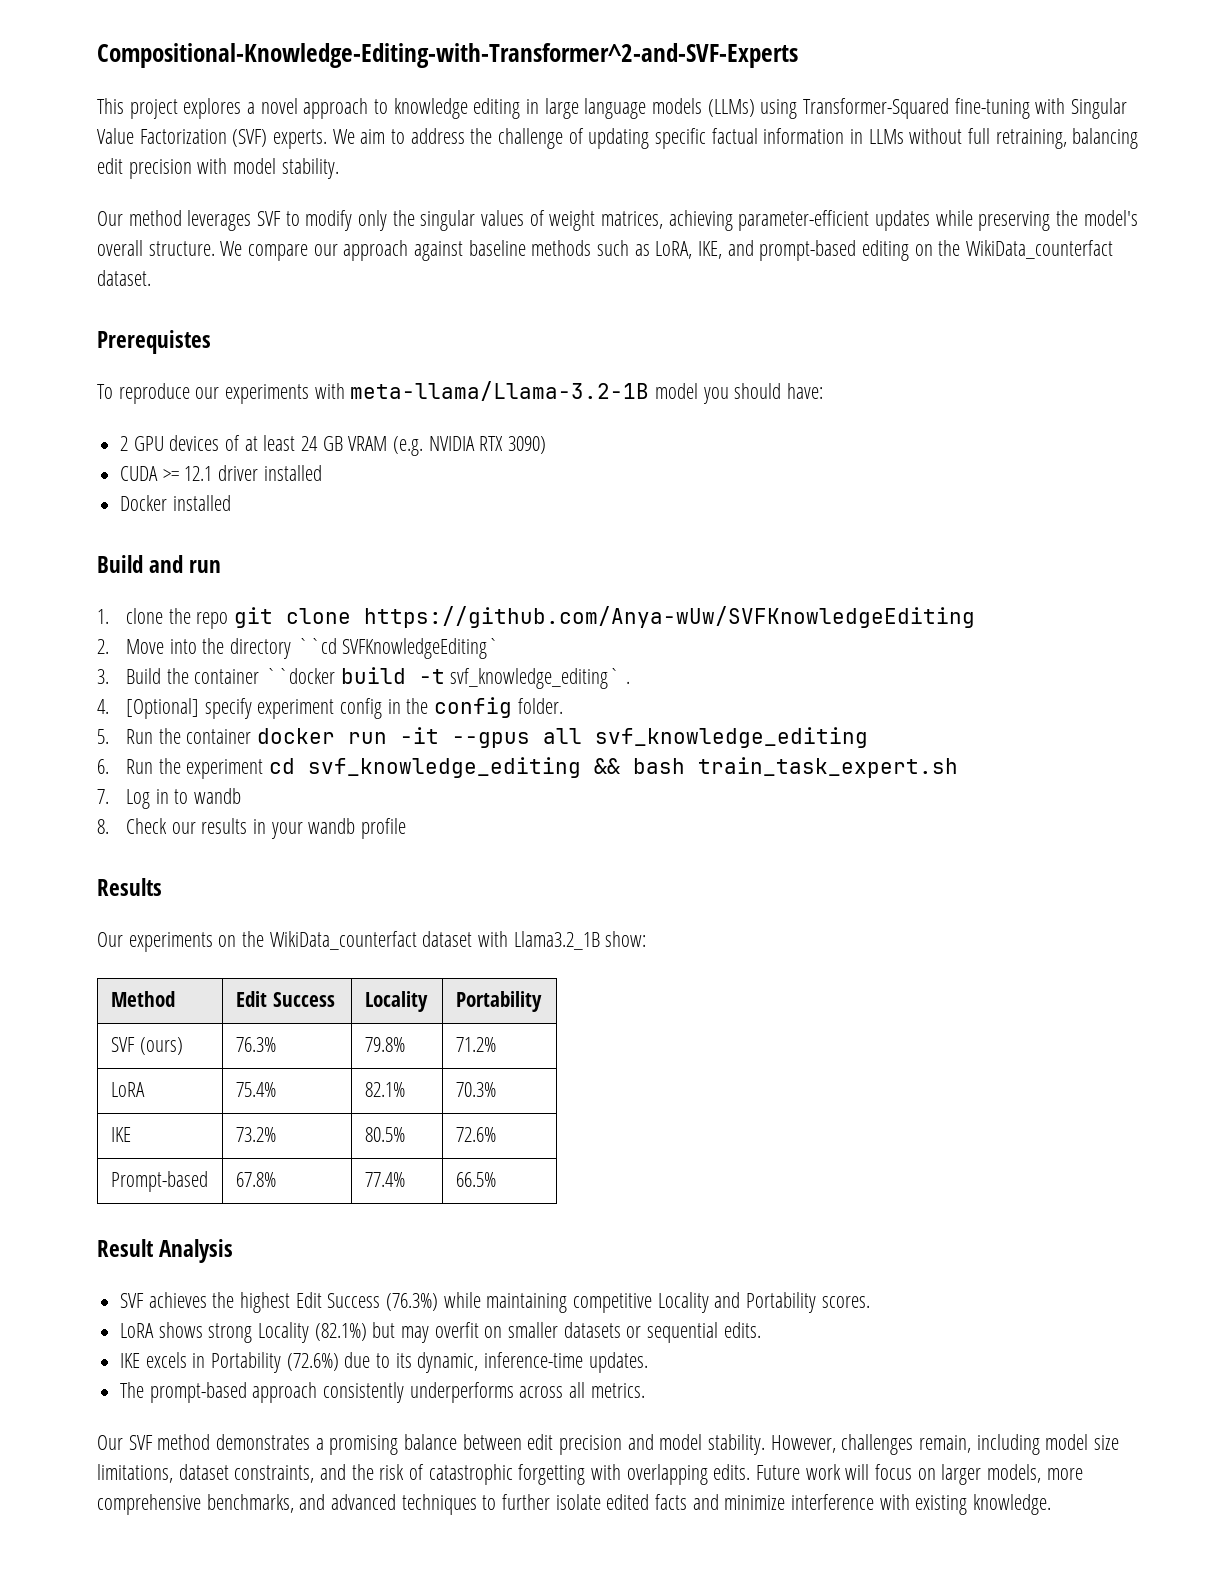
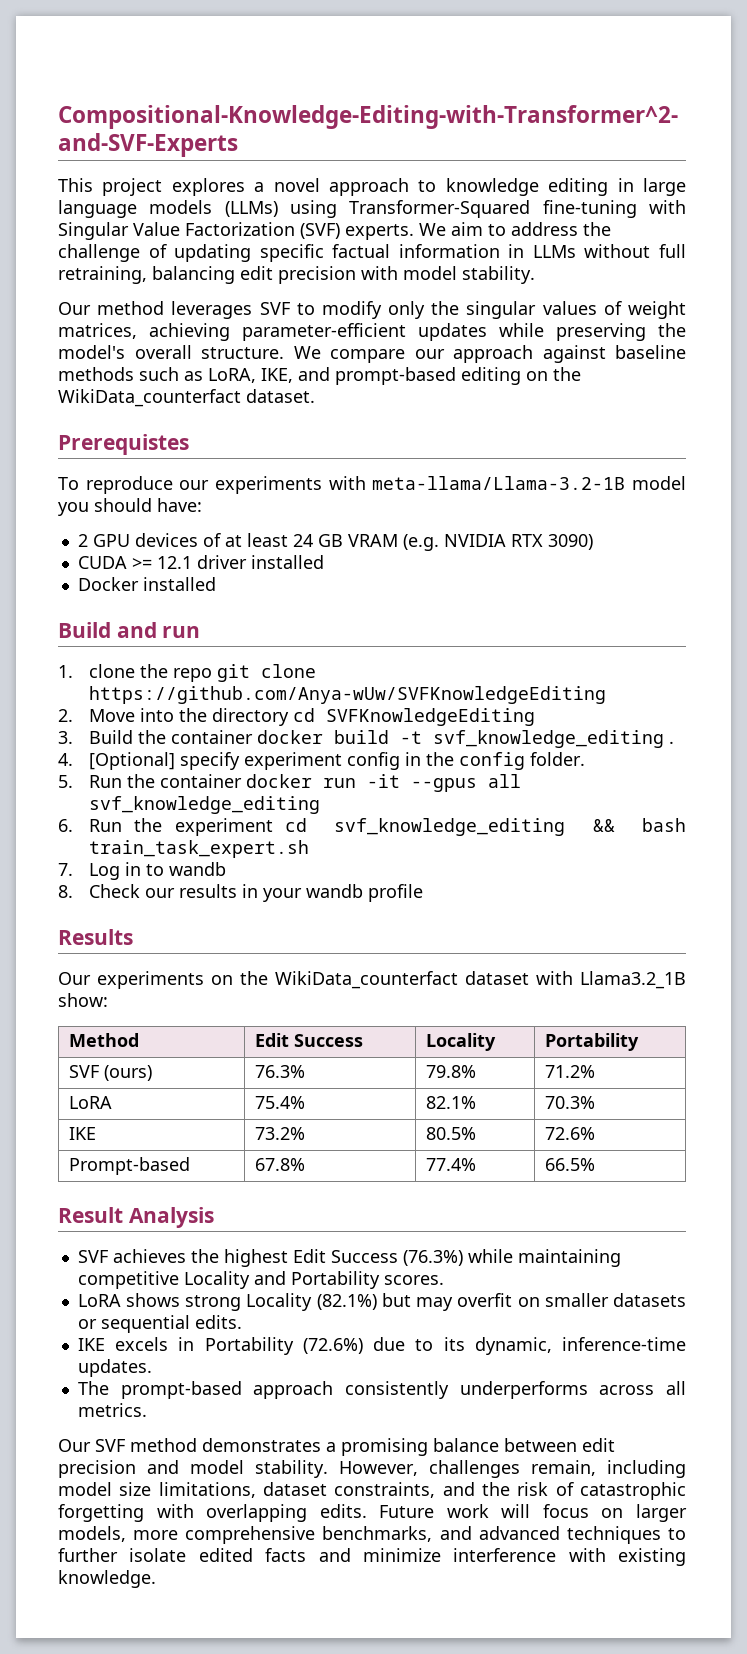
[296,638,500,659] ``cd SVFKnowledgeEditing` -> [292,708,535,726] cd SVFKnowledgeEditing
[265,668,336,684] ``docker -> [256,730,323,744] docker
[450,668,621,689] svf_knowledge_editing` -> [432,730,664,748] svf_knowledge_editing

